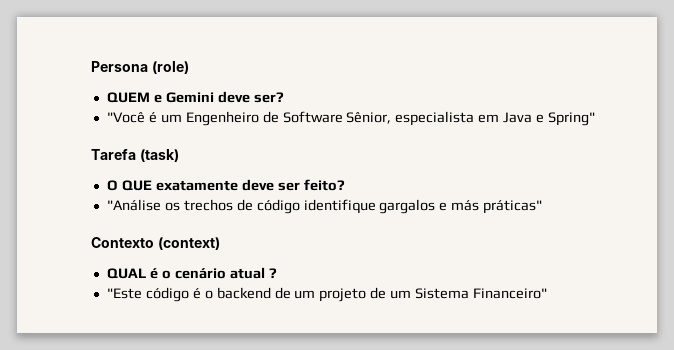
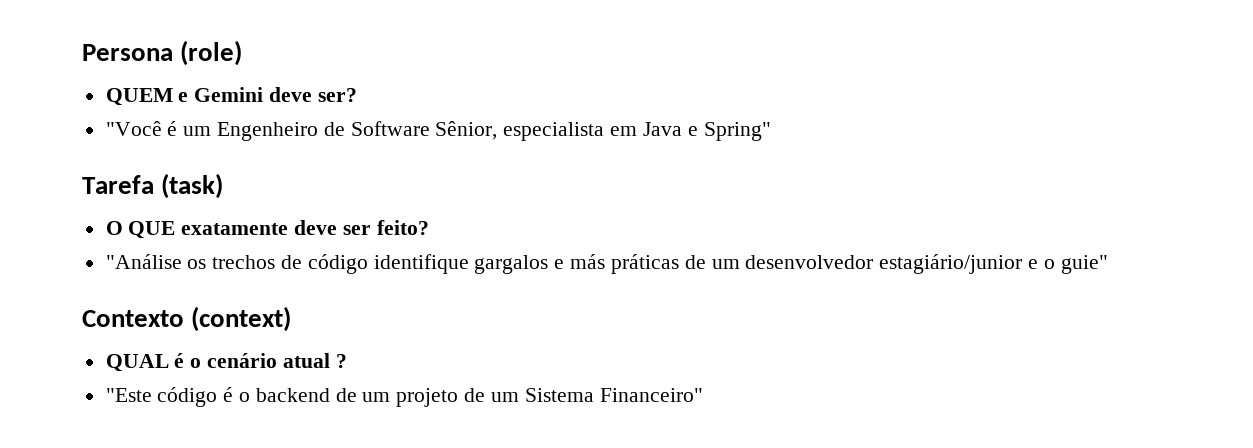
[483,200,543,214] práticas" -> [610,254,1108,274] práticas de um desenvolvedor estagiário/junior e o guie"

